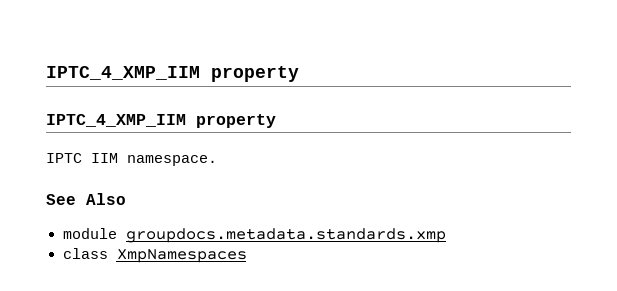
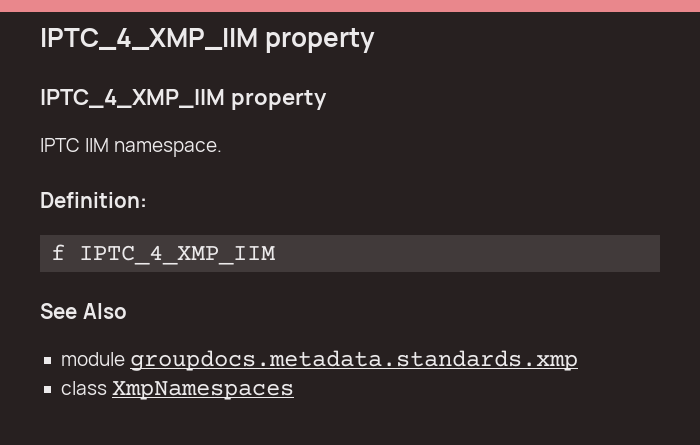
(217, 160) none -> [40,192,147,208] [51,244,277,265] // Definition: // f IPTC_4_XMP_IIM

